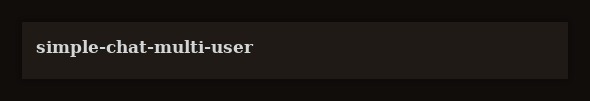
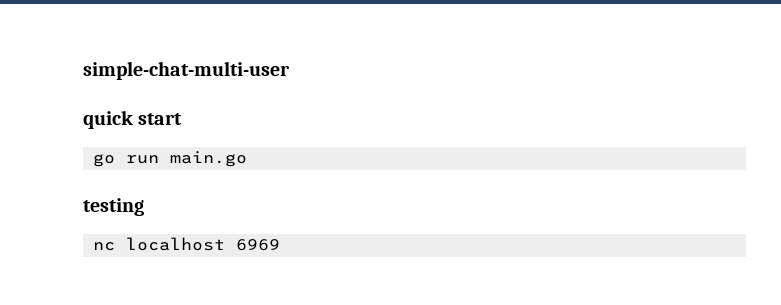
(254, 48) none -> [83,110,183,129] [92,151,247,167] [83,198,144,216] [92,237,280,251] // quick start // go run main.go // testing // nc localhost 6969

